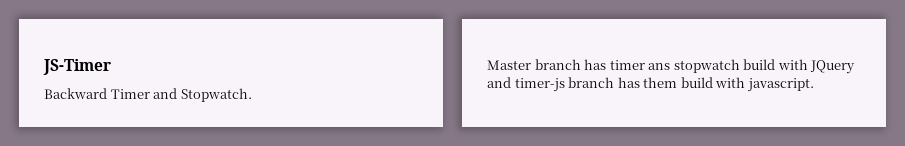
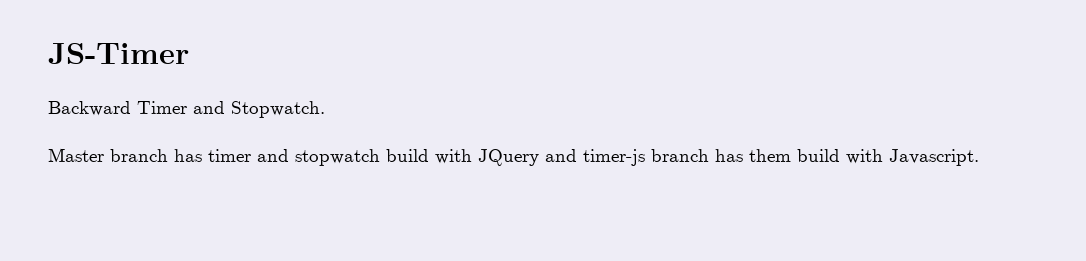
[648,63,671,70] ans -> [257,149,289,162] and
[746,78,814,92] javascript. -> [889,149,979,166] Javascript.

